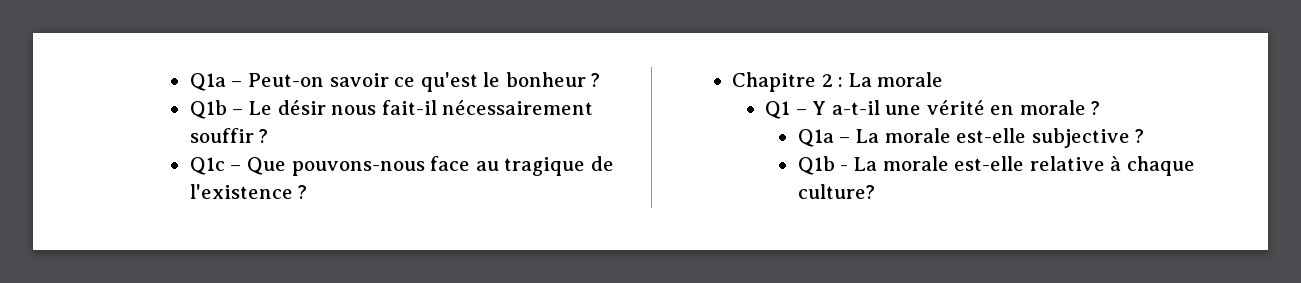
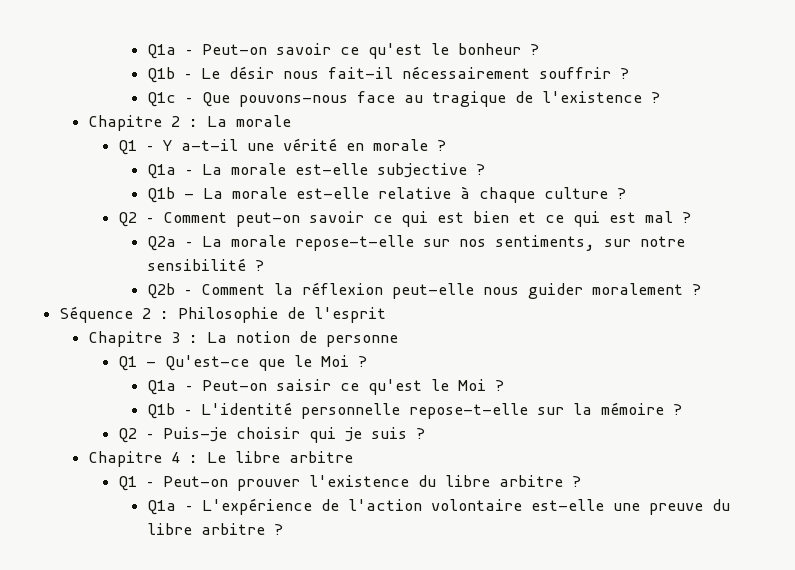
[189,128,254,143] souffir -> [538,67,611,79] souffrir
[797,184,875,199] culture? -> [543,187,626,199] [117,211,691,227] [146,235,685,251] [146,258,264,271] [146,282,701,299] [59,306,387,323] [88,331,399,347] [117,355,367,371] [146,379,504,395] [146,402,682,419] [117,427,425,443] [88,451,354,467] [117,475,581,491] [146,498,730,515] [146,523,283,535] culture ? // Q2 – Comment peut-on savoir ce qui est bien et ce qui est mal ? // Q2a – La morale repose-t-elle sur nos sentiments, sur notre sensibilité ? // Q2b – Comment la réflexion peut-elle nous guider moralement ? // Séquence 2 : Philosophie de l'esprit // Chapitre 3 : La notion de personne // Q1 - Qu'est-ce que le Moi ? // Q1a – Peut-on saisir ce qu'est le Moi ? // Q1b – L'identité personnelle repose-t-elle sur la mémoire ? // Q2 – Puis-je choisir qui je suis ? // Chapitre 4 : Le libre arbitre // Q1 – Peut-on prouver l'existence du libre arbitre ? // Q1a – L'expérience de l'action volontaire est-elle une preuve du libre arbitre ?

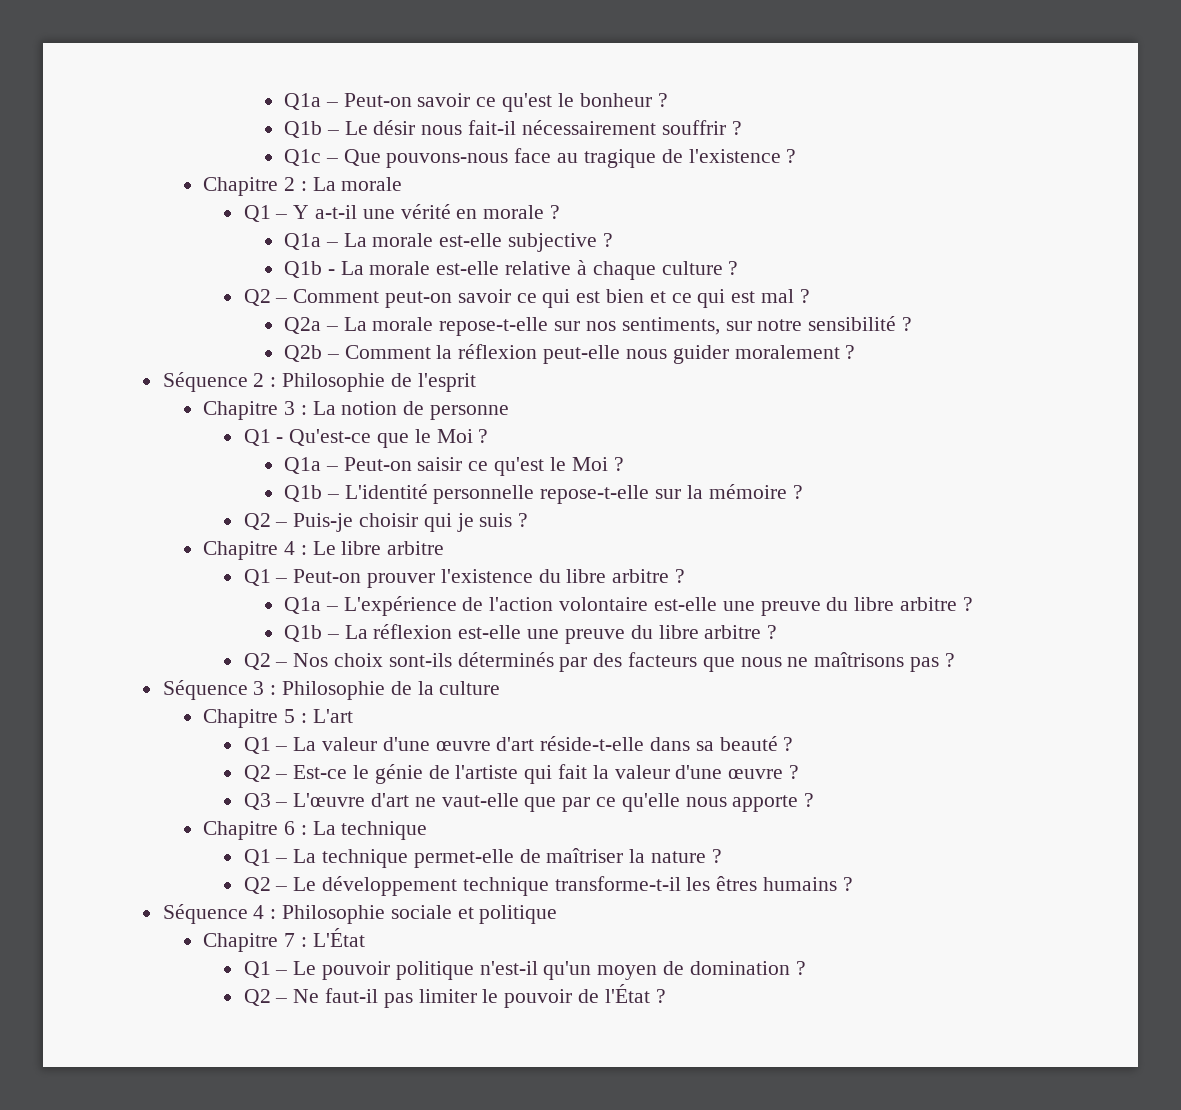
(283, 529) none -> [284,624,778,644] [243,652,955,672] [162,680,501,700] [203,709,353,728] [243,736,794,754] [243,764,800,784] [243,793,815,812] [203,821,428,840] [243,848,722,868] [243,876,853,896] [162,904,558,924] [203,928,365,952] [243,961,806,980] [243,984,666,1008] // Q1b – La réflexion est-elle une preuve du libre arbitre ? // Q2 – Nos choix sont-ils déterminés par des facteurs que nous ne maîtrisons pas ? // Séquence 3 : Philosophie de la culture // Chapitre 5 : L'art // Q1 – La valeur d'une œuvre d'art réside-t-elle dans sa beauté ? // Q2 – Est-ce le génie de l'artiste qui fait la valeur d'une œuvre ? // Q3 – L'œuvre d'art ne vaut-elle que par ce qu'elle nous apporte ? // Chapitre 6 : La technique // Q1 – La technique permet-elle de maîtriser la nature ? // Q2 – Le développement technique transforme-t-il les êtres humains ? // Séquence 4 : Philosophie sociale et politique // Chapitre 7 : L'État // Q1 – Le pouvoir politique n'est-il qu'un moyen de domination ? // Q2 – Ne faut-il pas limiter le pouvoir de l'État ?

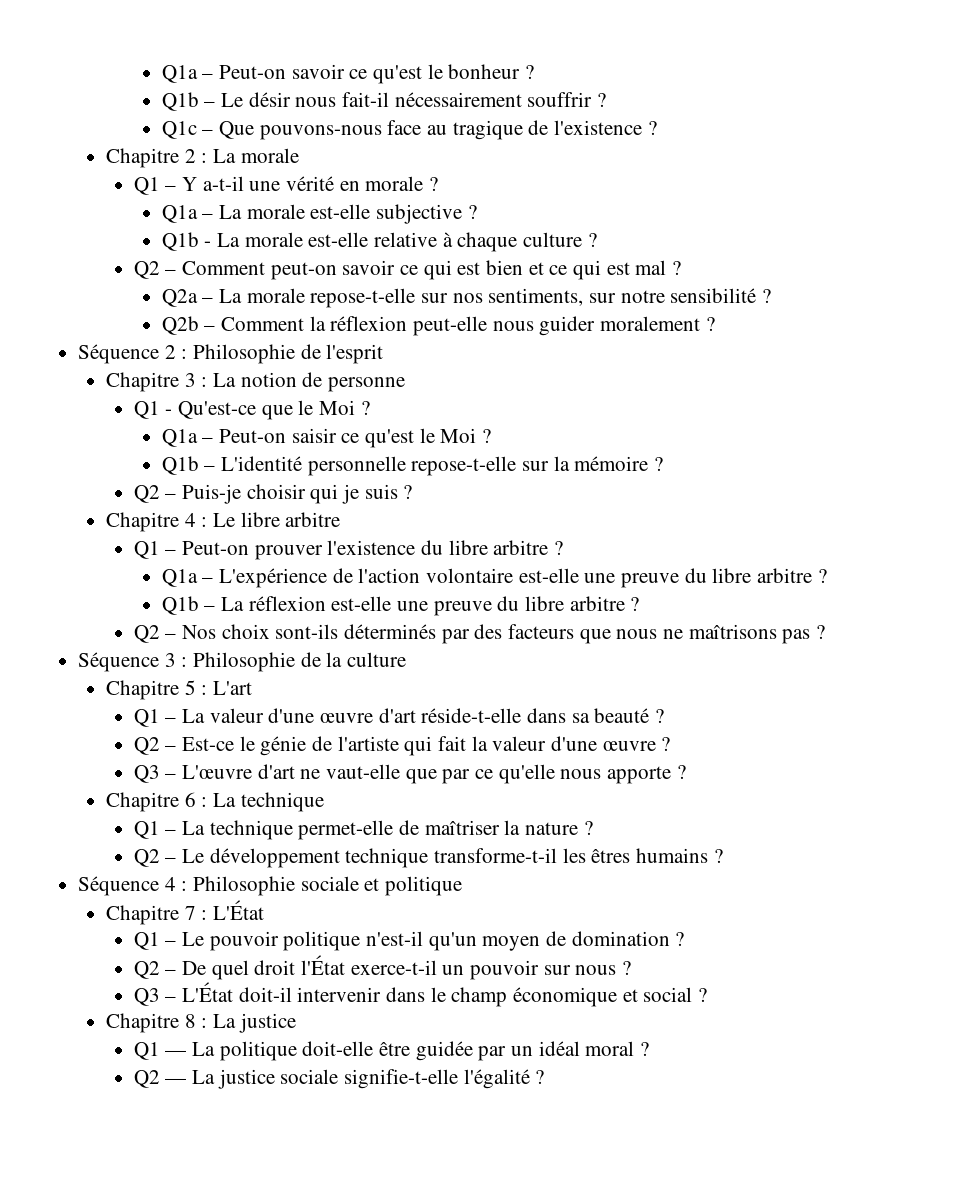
[293,984,650,1008] Ne faut-il pas limiter le pouvoir de l'État -> [182,955,632,980] [133,982,708,1007] [105,1013,296,1033] [133,1041,650,1061] [133,1069,530,1089] De quel droit l'État exerce-t-il un pouvoir sur nous ? // Q3 – L'État doit-il intervenir dans le champ économique et social ? // Chapitre 8 : La justice // Q1 — La politique doit-elle être guidée par un idéal moral ? // Q2 — La justice sociale signifie-t-elle l'égalité

